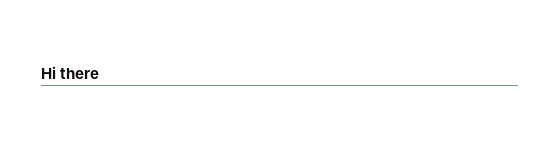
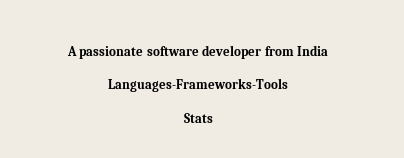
[41,66,100,79] Hi there -> [67,45,328,59] [108,78,288,92] [183,113,213,123] A passionate software developer from India // Languages-Frameworks-Tools // Stats

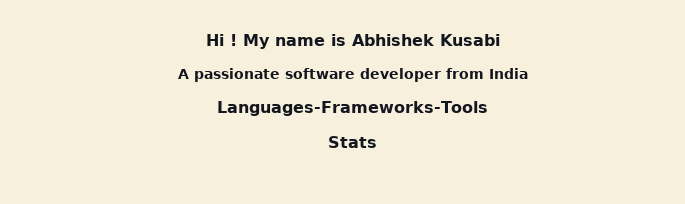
(67, 51) none -> [205,34,500,49] Hi ! My name is Abhishek Kusabi //

